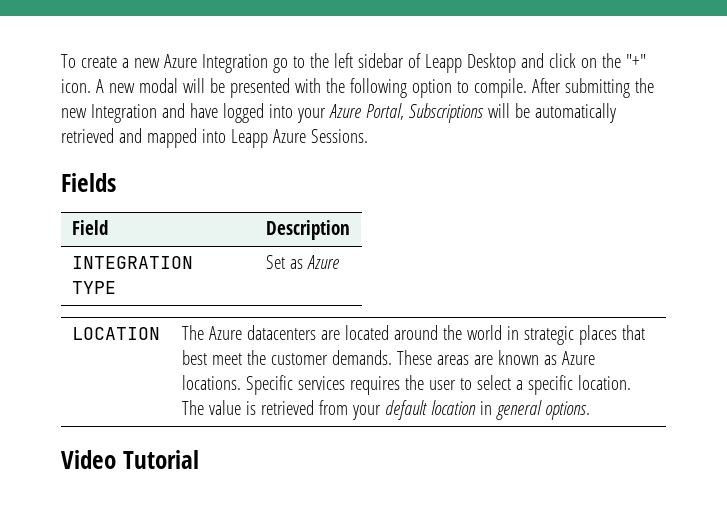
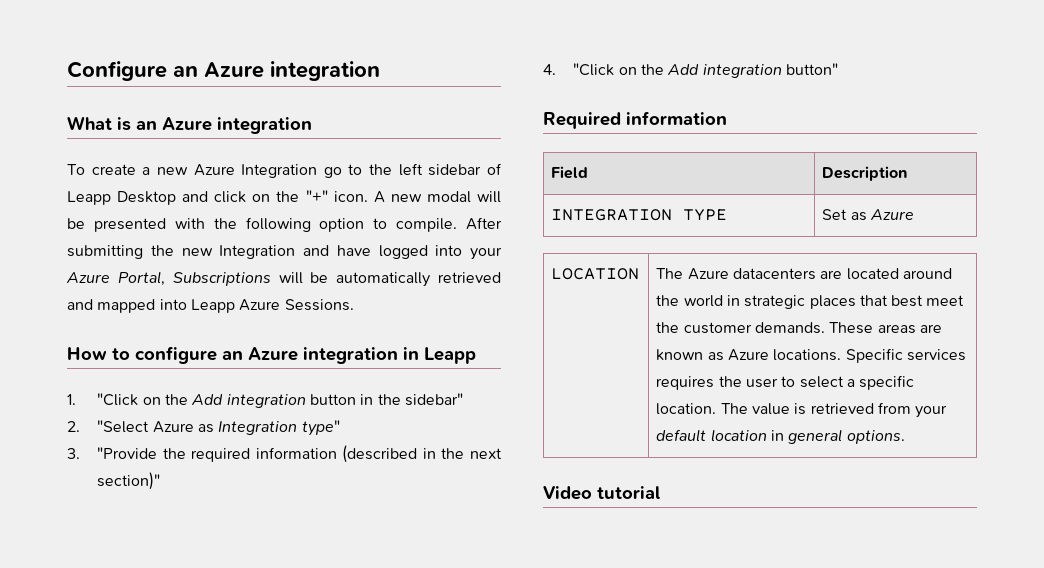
(61, 61) none -> [67,61,380,81] [67,116,312,134] Configure an Azure integration // What is an Azure integration //
[61,173,116,192] Fields -> [67,346,476,364] [67,393,463,408] [67,420,340,436] [67,445,503,463] [97,472,161,490] [543,63,838,78] [543,111,727,129] How to configure an Azure integration in Leapp // 1. "Click on the Add integration button in the sidebar" // 2. "Select Azure as Integration type" // 3. "Provide the required information (described in the next section)" // 4. "Click on the Add integration button" // Required information
[122,450,199,469] Tutorial -> [597,486,660,499] tutorial

